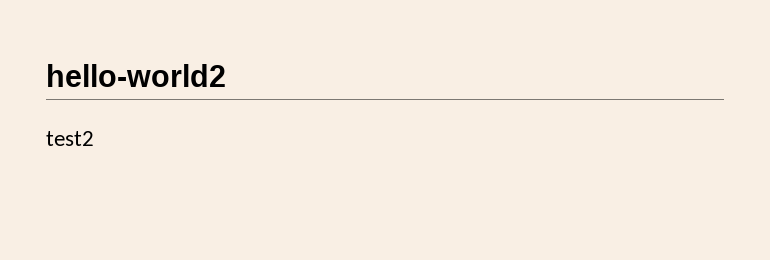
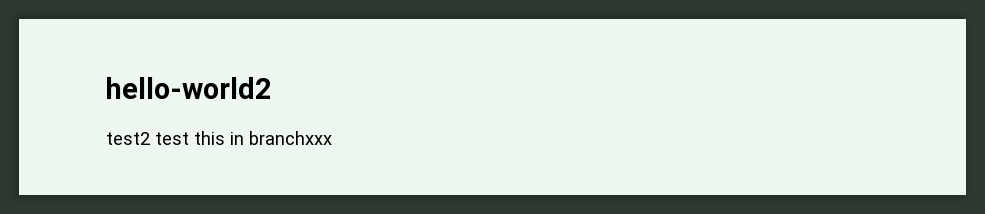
(94, 138) none -> [155,131,332,145] test this in branchxxx

